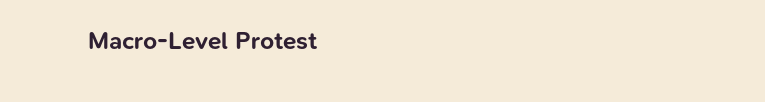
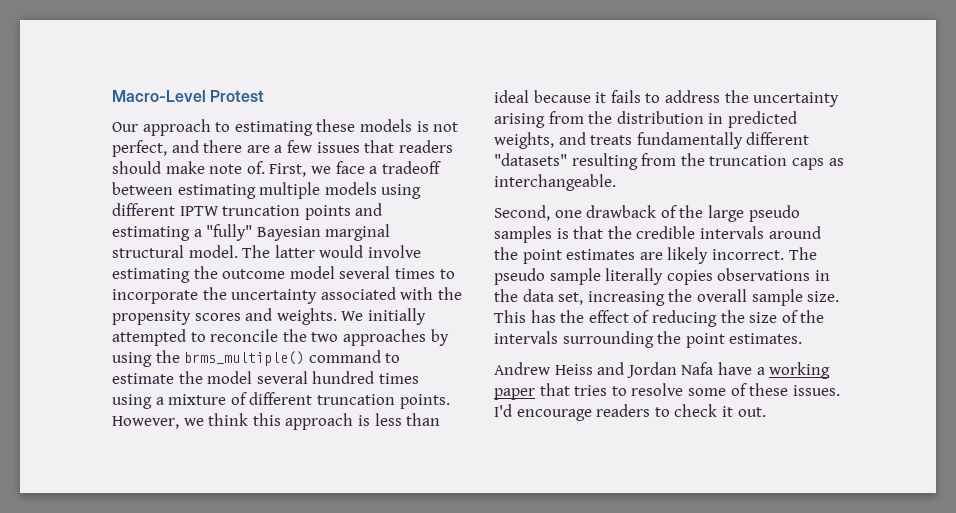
(318, 41) none -> [112,119,459,136] [112,140,453,157] [112,161,441,177] [112,182,422,199] [112,203,383,220] [112,224,391,241] [112,245,421,258] [112,266,455,283] [112,287,462,304] [112,308,426,325] [112,329,449,346] [112,350,401,367] [112,371,419,384] [112,392,450,409] [112,413,441,430] [494,90,840,107] [494,111,797,128] [494,132,810,149] [494,153,844,170] [494,174,616,191] [494,205,800,222] [494,226,821,243] [494,247,817,264] [494,268,830,285] [494,289,840,306] [494,310,825,327] [494,331,803,348] [494,362,831,379] [494,383,840,400] [494,404,766,421] // Our approach to estimating these models is not perfect, and there are a few issues that readers should make note of. First, we face a tradeoff between estimating multiple models using different IPTW truncation points and estimating a "fully" Bayesian marginal structural model. The latter would involve estimating the outcome model several times to incorporate the uncertainty associated with the propensity scores and weights. We initially attempted to reconcile the two approaches by using the brms_multiple() command to estimate the model several hundred times using a mixture of different truncation points. However, we think this approach is less than ideal because it fails to address the uncertainty arising from the distribution in predicted weights, and treats fundamentally different "datasets" resulting from the truncation caps as interchangeable. // Second, one drawback of the large pseudo samples is that the credible intervals around the point estimates are likely incorrect. The pseudo sample literally copies observations in the data set, increasing the overall sample size. This has the effect of reducing the size of the intervals surrounding the point estimates. // Andrew Heiss and Jordan Nafa have a working paper that tries to resolve some of these issues. I'd encourage readers to check it out.

